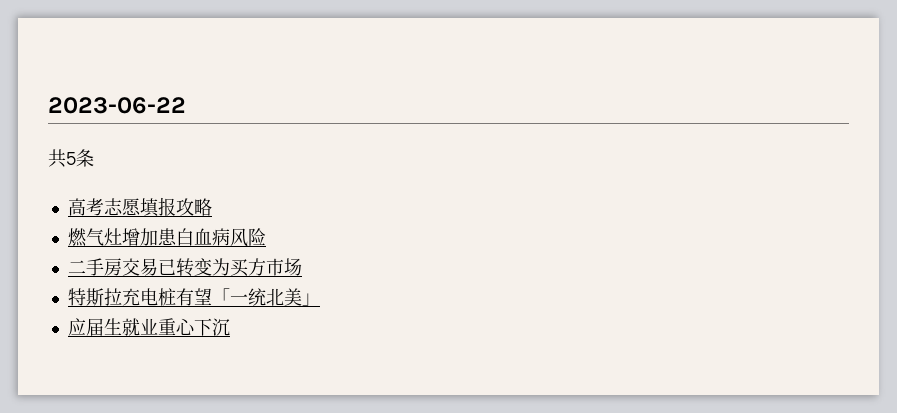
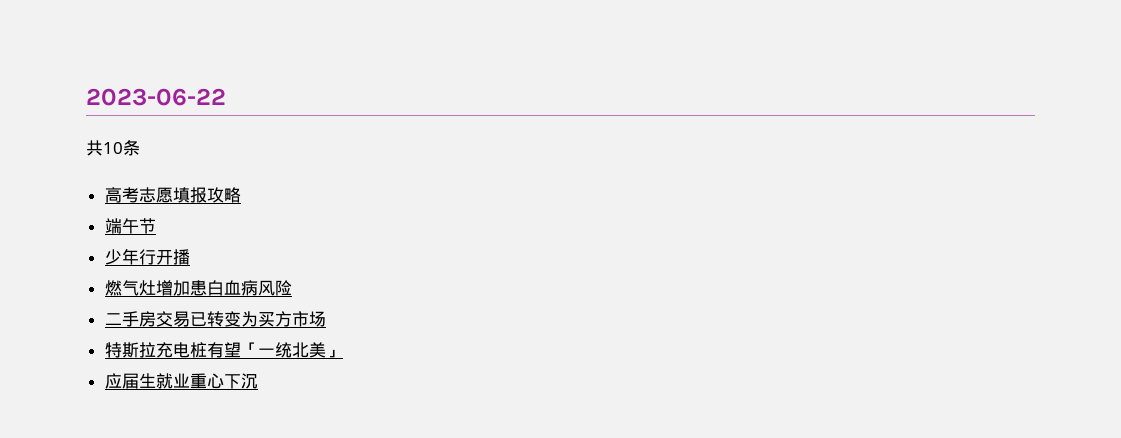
[66,152,76,165] 5 -> [103,142,123,154] 10
(212, 207) none -> [104,218,156,234] [104,248,190,265] // 端午节 // 少年行开播

